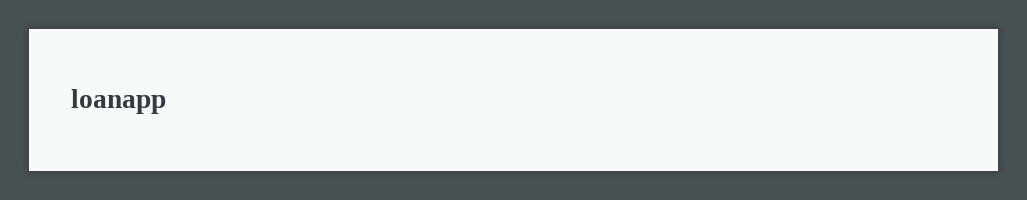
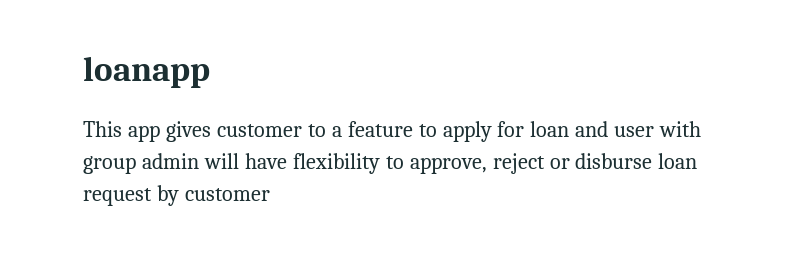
(166, 101) none -> [83,121,702,142] [83,153,698,174] [83,185,270,206] // This app gives customer to a feature to apply for loan and user with group admin will have flexibility to approve, reject or disburse loan request by customer

